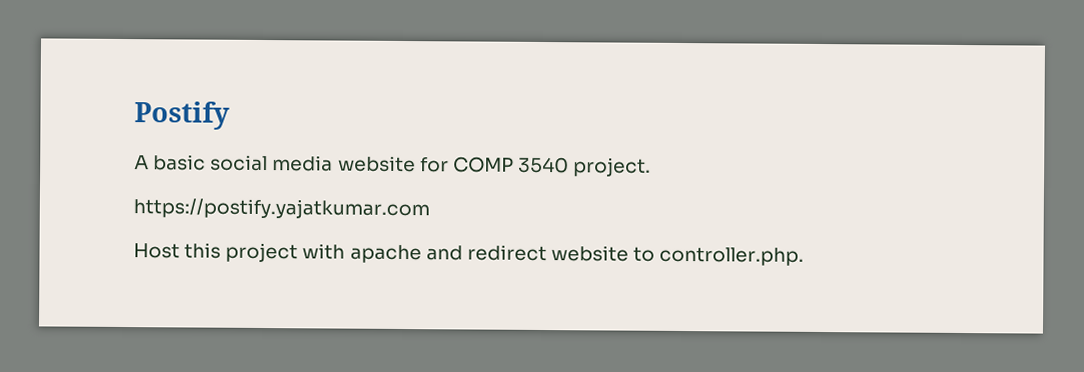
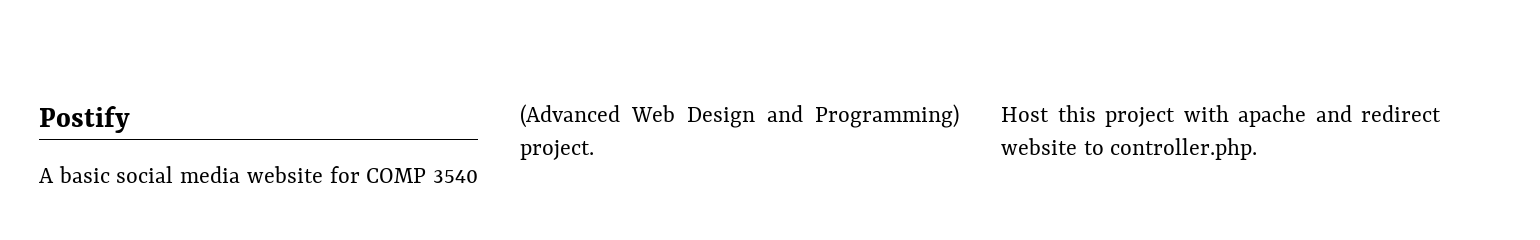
(569, 165) none -> [520,104,959,128] (Advanced Web Design and Programming)
[133,198,430,220] // https://postify.yajatkumar.com -> (594, 150) none

